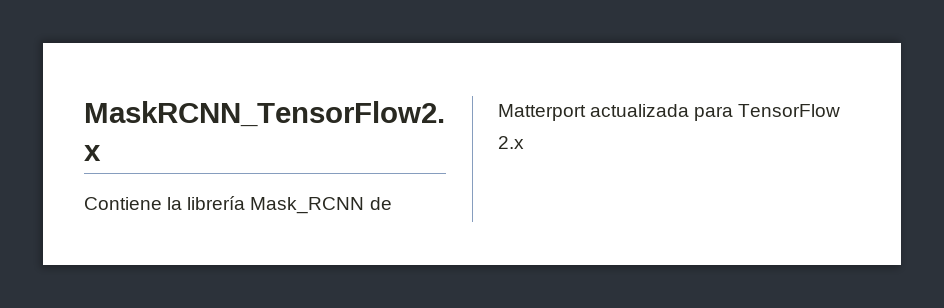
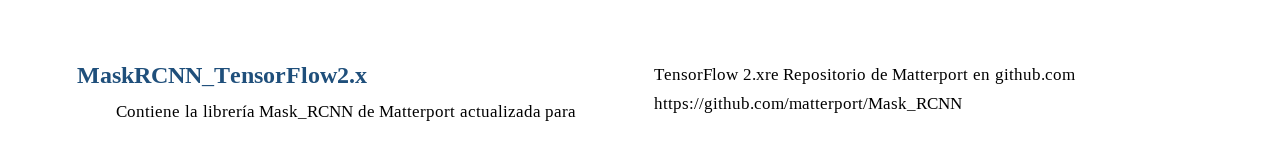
[498,136,524,149] 2.x -> [742,68,1075,84] [654,97,962,113] 2.xre Repositorio de Matterport en github.com https://github.com/matterport/Mask_RCNN

